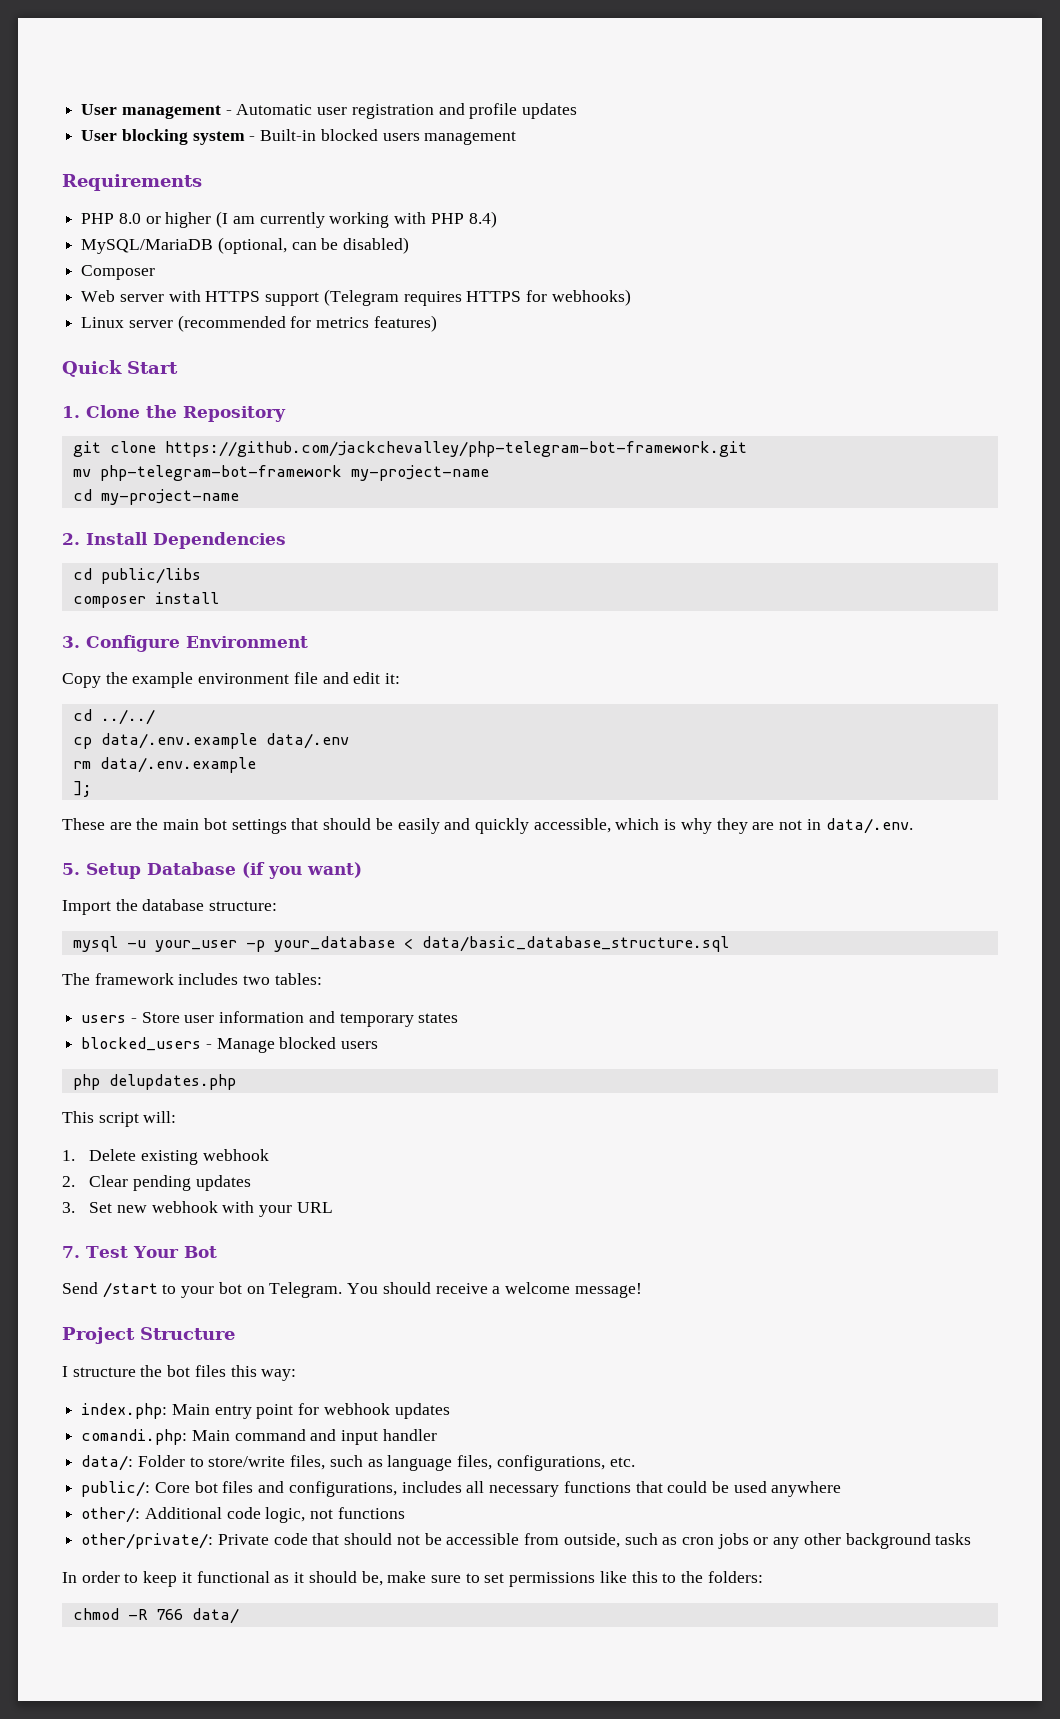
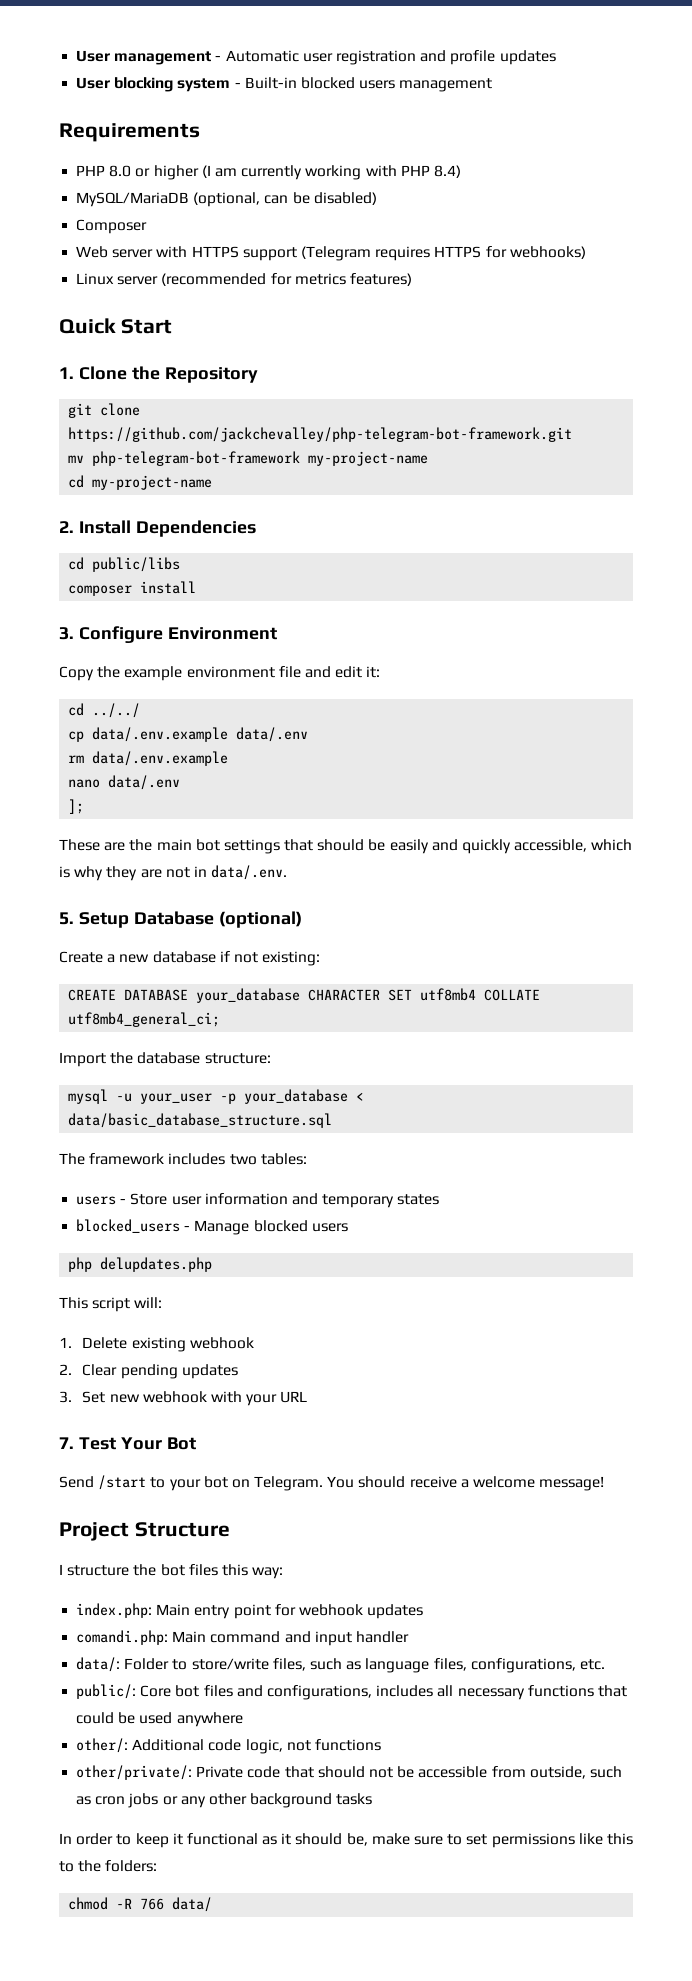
(256, 765) none -> [68,775,181,790] // nano data/.env
[242,862,362,879] (if you want) -> [218,911,302,928] [59,951,321,966] [68,988,541,1003] [68,1012,221,1027] (optional) // Create a new database if not existing: // CREATE DATABASE your_database CHARACTER SET utf8mb4 COLLATE utf8mb4_general_ci;

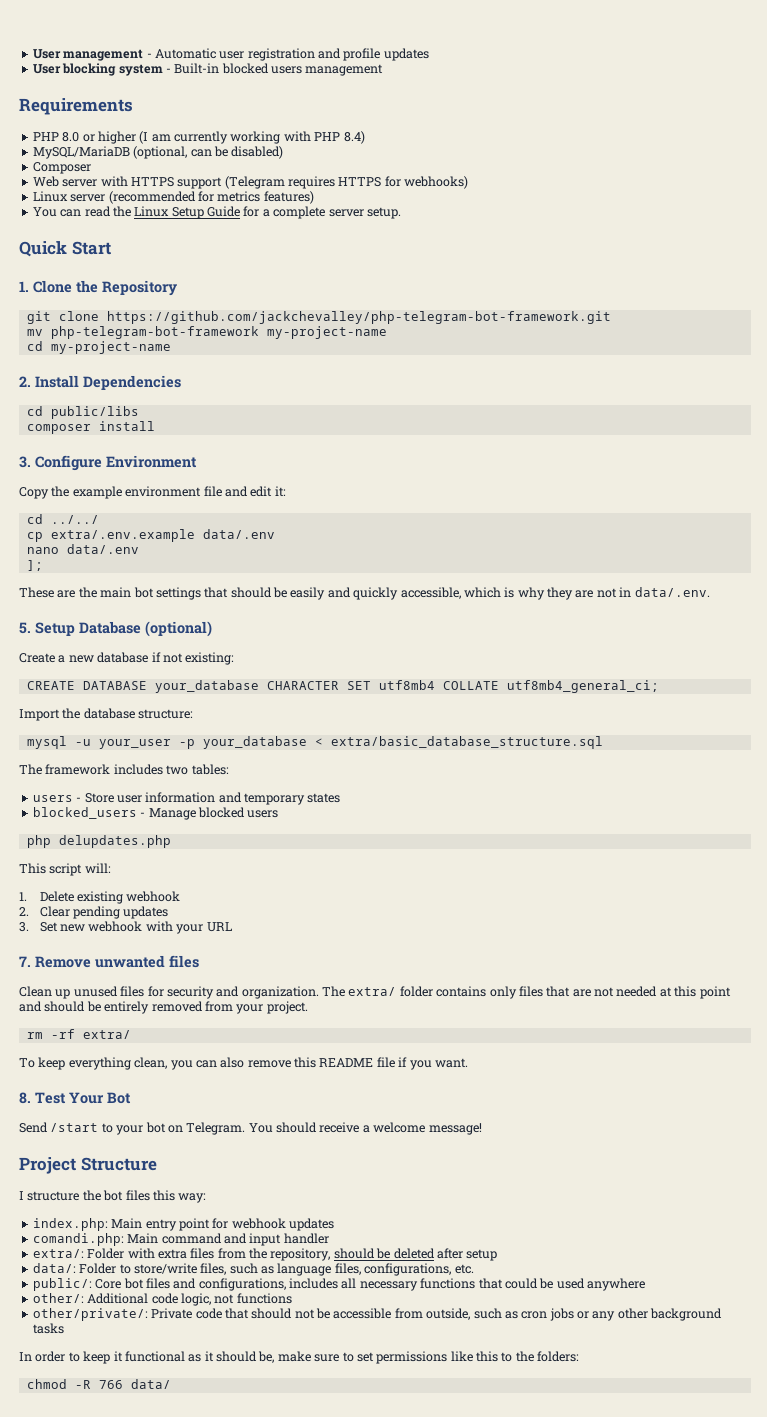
(412, 279) none -> [32,206,401,219] // You can read the Linux Setup Guide for a complete server setup.
[92,727,309,742] [68,751,229,766] data/.env.example data/.env // rm data/.env.example -> [50,529,275,542] extra/.env.example data/.env
[68,1113,333,1128] data/basic_database_structure.sql -> [330,736,603,749] extra/basic_database_structure.sql
(74, 1443) none -> [35,955,199,968] [19,986,731,999] [19,1001,308,1014] [26,1029,131,1039] [19,1057,468,1070] [19,1092,31,1104] Remove unwanted files // Clean up unused files for security and organization. The extra/ folder contains only files that are not needed at this point and should be entirely removed from your project. // rm -rf extra/ // To keep everything clean, you can also remove this README file if you want. // 8.
(409, 1637) none -> [32,1248,498,1261] // extra/: Folder with extra files from the repository, should be deleted after setup

